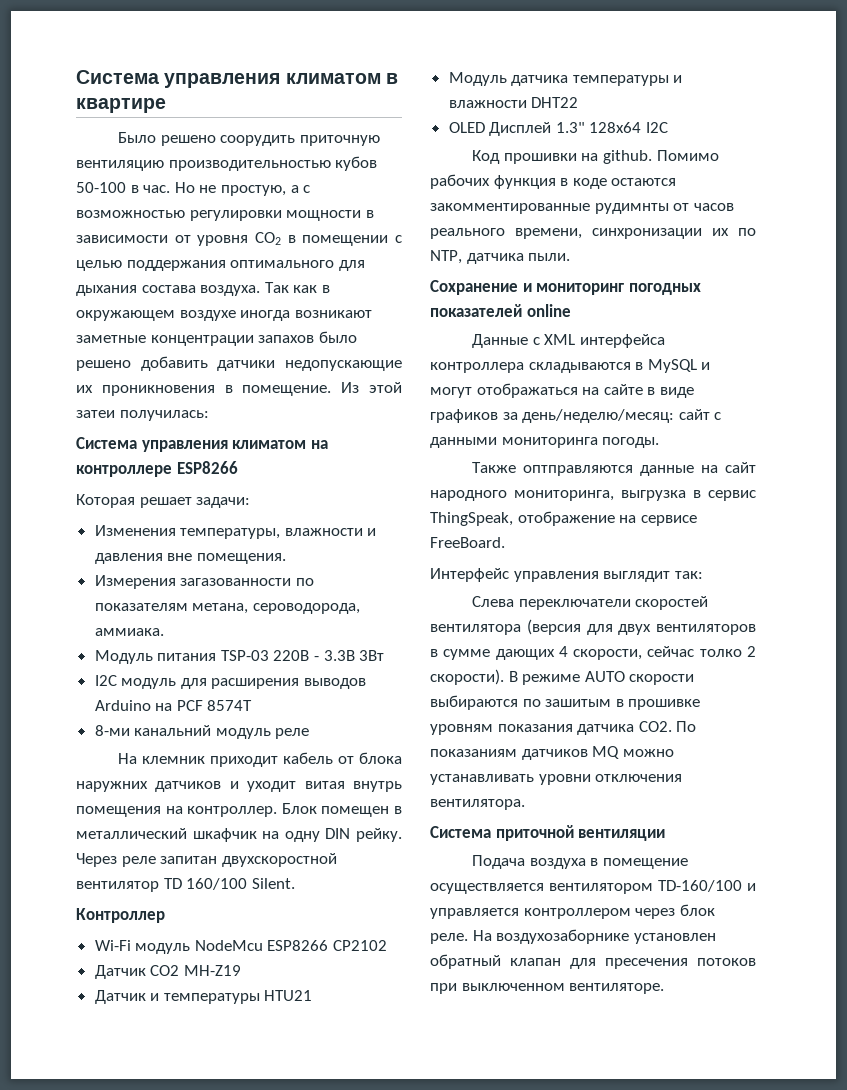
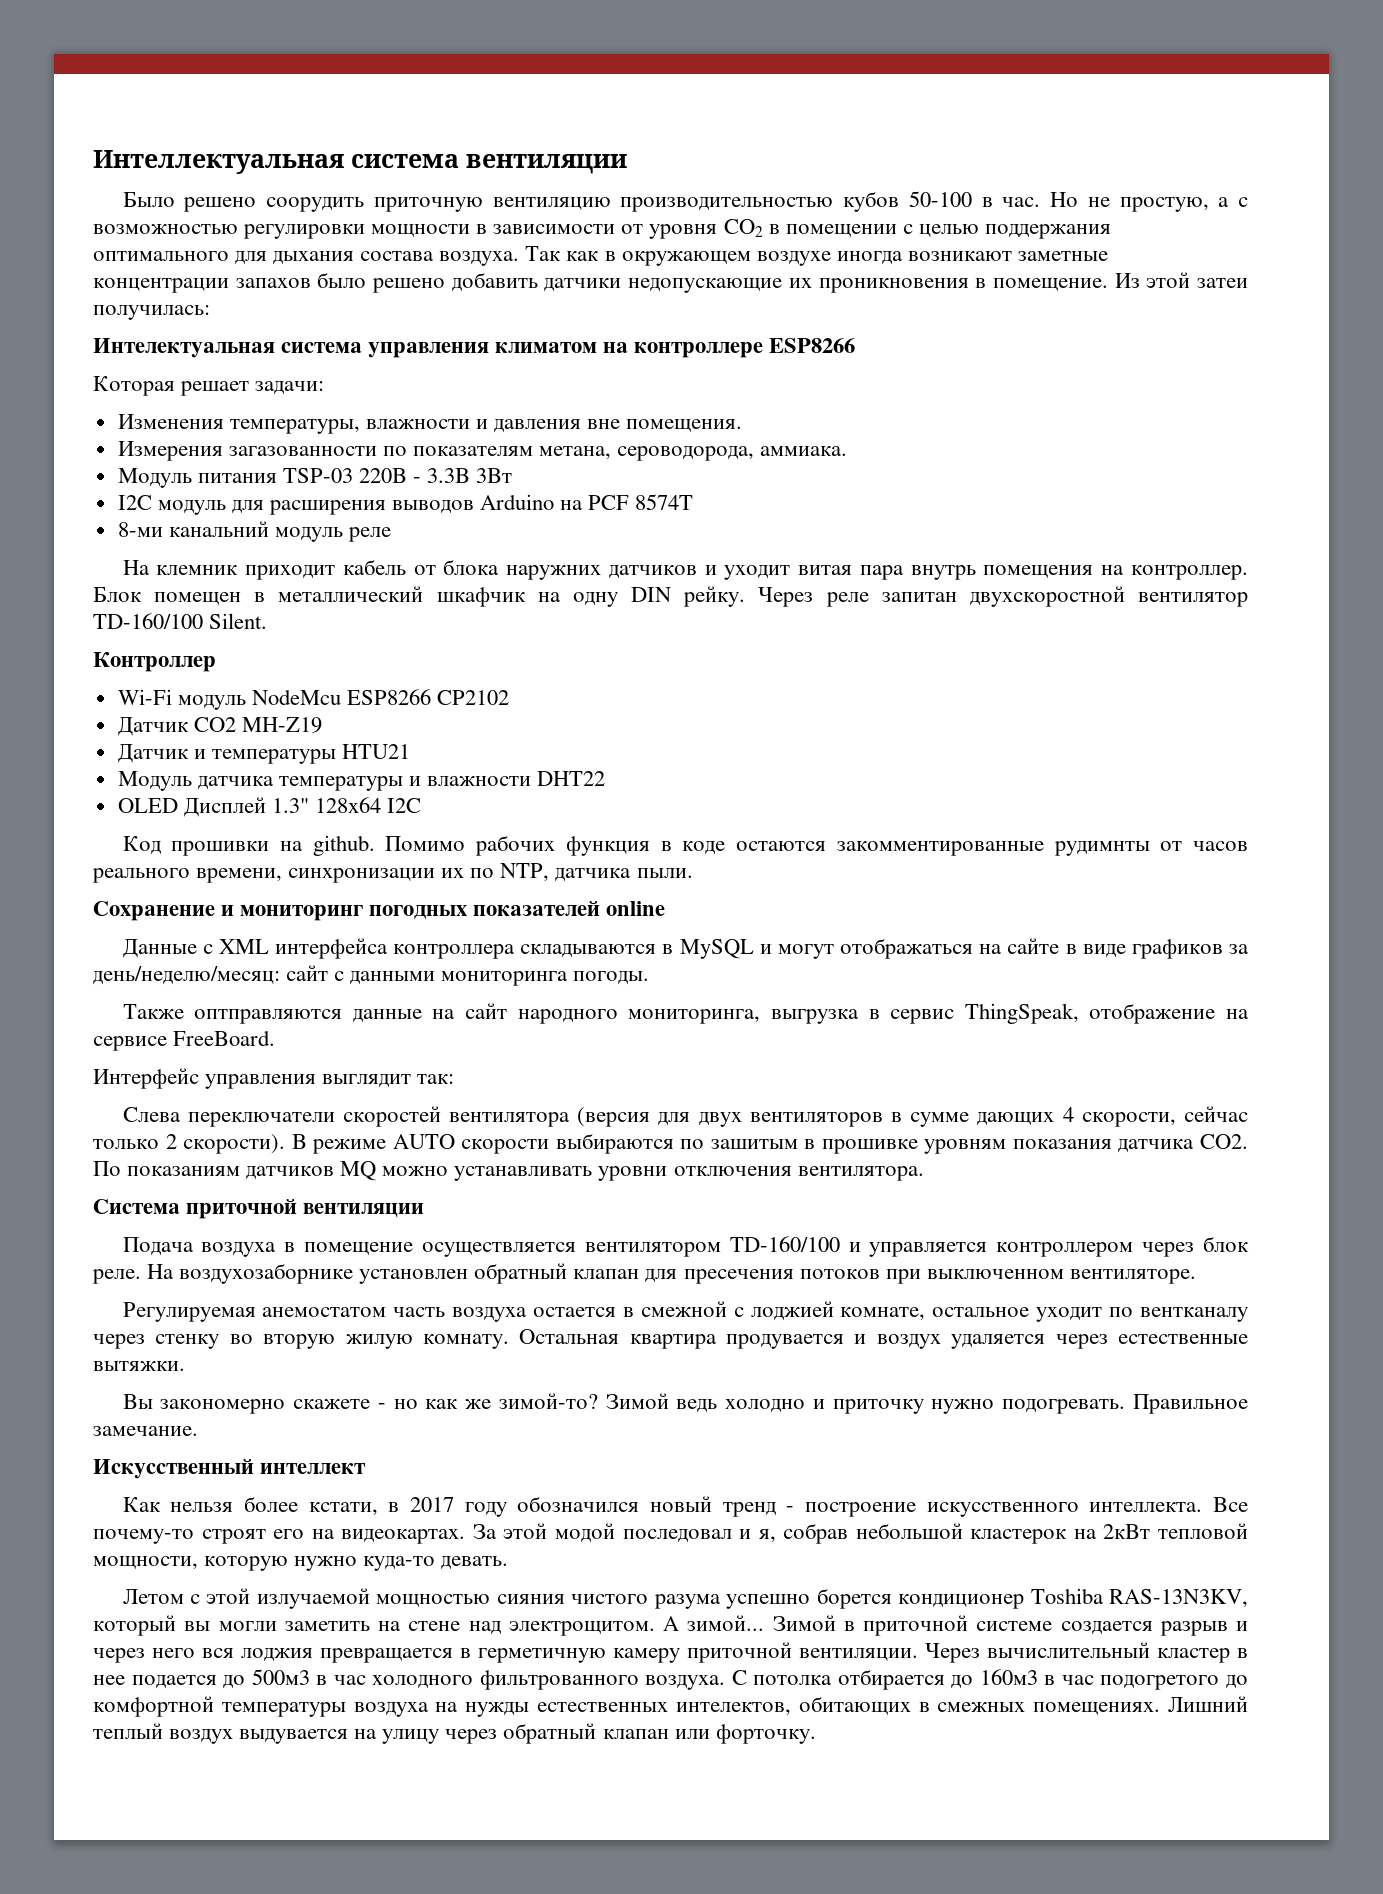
[76,70,398,88] [76,98,166,113] Система управления климатом в квартире -> [93,150,627,174] Интеллектуальная система вентиляции
[76,437,137,449] Система -> [93,338,363,358] Интелектуальная система
(345, 785) none -> [859,565,904,580] пара
[163,878,248,890] TD 160/100 -> [93,613,203,629] TD-160/100
[699,649,742,657] толко -> [93,1139,159,1149] только
(665, 988) none -> [122,1301,1249,1322] [93,1329,1248,1349] [93,1361,185,1371] [122,1393,1248,1414] [93,1426,198,1436] [93,1459,367,1479] [122,1496,1248,1517] [93,1523,1248,1544] [93,1556,509,1571] [122,1588,1248,1609] [93,1615,1248,1636] [93,1642,1248,1663] [93,1669,1248,1690] [93,1696,1249,1717] [93,1723,816,1744] // Регулируемая анемостатом часть воздуха остается в смежной с лоджией комнате, остальное уходит по вентканалу через стенку во вторую жилую комнату. Остальная квартира продувается и воздух удаляется через естественные вытяжки. // Вы закономерно скажете - но как же зимой-то? Зимой ведь холодно и приточку нужно подогревать. Правильное замечание. // Искусственный интеллект // Как нельзя более кстати, в 2017 году обозначился новый тренд - построение искусственного интеллекта. Все почему-то строят его на видеокартах. За этой модой последовал и я, собрав небольшой кластерок на 2кВт тепловой мощности, которую нужно куда-то девать. // Летом с этой излучаемой мощностью сияния чистого разума успешно борется кондиционер Toshiba RAS-13N3KV, который вы могли заметить на стене над электрощитом. А зимой... Зимой в приточной системе создается разрыв и через него вся лоджия превращается в герметичную камеру приточной вентиляции. Через вычислительный кластер в нее подается до 500м3 в час холодного фильтрованного воздуха. С потолка отбирается до 160м3 в час подогретого до комфортной температуры воздуха на нужды естественных интелектов, обитающих в смежных помещениях. Лишний теплый воздух выдувается на улицу через обратный клапан или форточку.

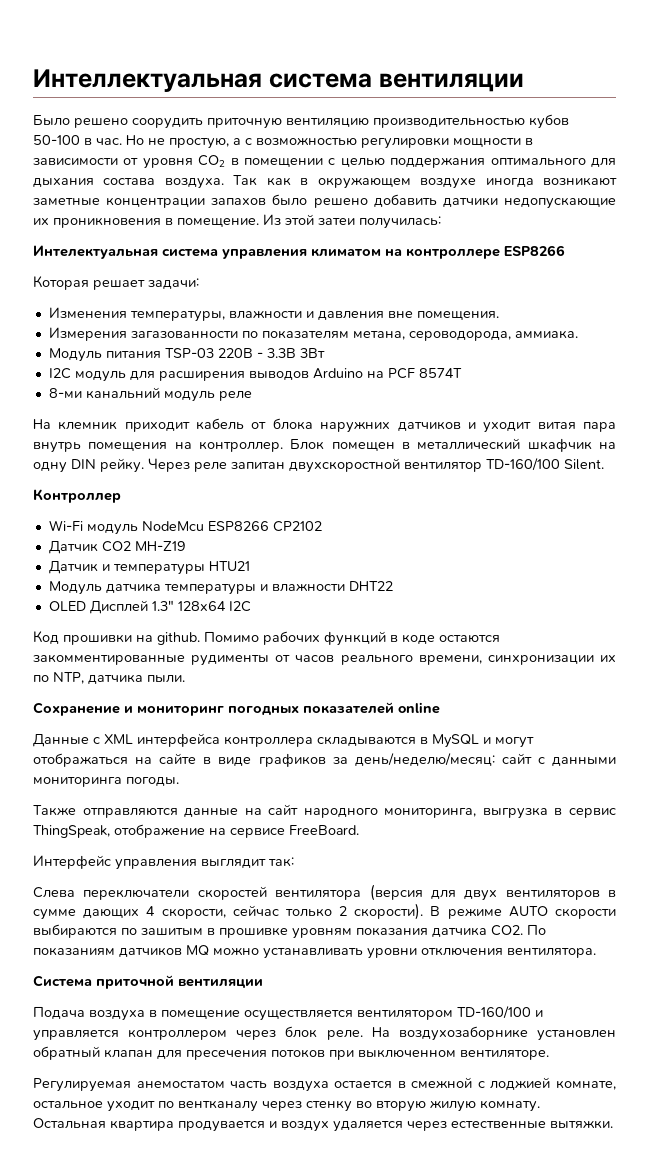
[565,836,650,856] функция -> [324,631,386,646] функций
[1053,841,1150,856] рудимнты -> [191,655,270,666] рудименты
[194,1009,343,1024] оптправляются -> [82,808,178,818] отправляются
[122,1393,1248,1414] [93,1426,198,1436] [93,1459,367,1479] [122,1496,1248,1517] [93,1523,1248,1544] [93,1556,509,1571] [122,1588,1248,1609] [93,1615,1248,1636] [93,1642,1248,1663] [93,1669,1248,1690] [93,1696,1249,1717] [93,1723,816,1744] // Вы закономерно скажете - но как же зимой-то? Зимой ведь холодно и приточку нужно подогревать. Правильное замечание. // Искусственный интеллект // Как нельзя более кстати, в 2017 году обозначился новый тренд - построение искусственного интеллекта. Все почему-то строят его на видеокартах. За этой модой последовал и я, собрав небольшой кластерок на 2кВт тепловой мощности, которую нужно куда-то девать. // Летом с этой излучаемой мощностью сияния чистого разума успешно борется кондиционер Toshiba RAS-13N3KV, который вы могли заметить на стене над электрощитом. А зимой... Зимой в приточной системе создается разрыв и через него вся лоджия превращается в герметичную камеру приточной вентиляции. Через вычислительный кластер в нее подается до 500м3 в час холодного фильтрованного воздуха. С потолка отбирается до 160м3 в час подогретого до комфортной температуры воздуха на нужды естественных интелектов, обитающих в смежных помещениях. Лишний теплый воздух выдувается на улицу через обратный клапан или форточку. -> (613, 1124) none

